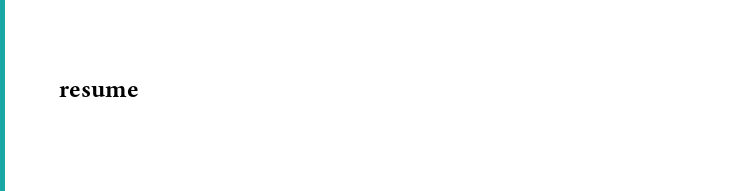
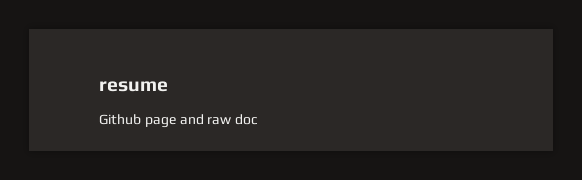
(139, 91) none -> [99,114,259,128] // Github page and raw doc

